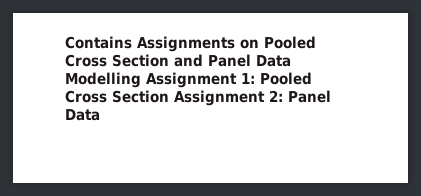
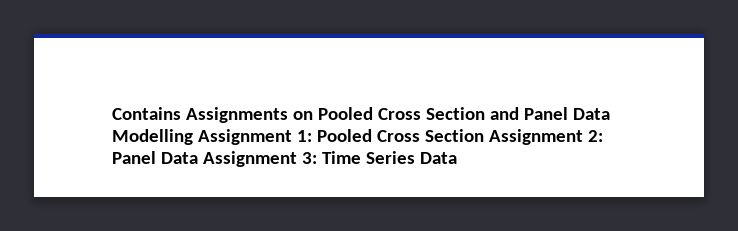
(100, 115) none -> [202,151,457,167] Assignment 3: Time Series Data

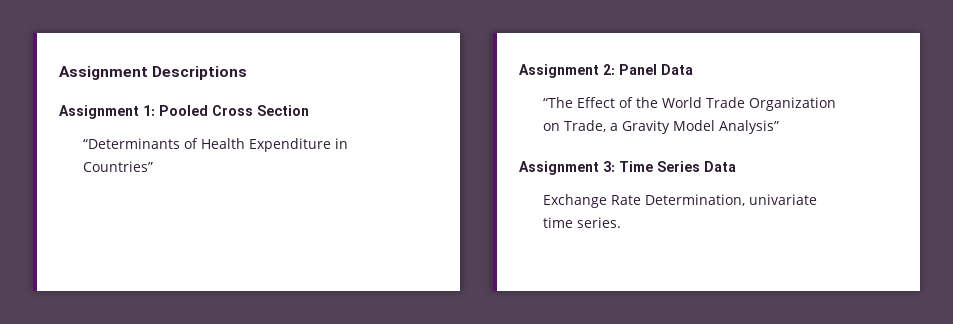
[112,107,610,123] [112,129,193,145] Contains Assignments on Pooled Cross Section and Panel Data Modelling -> [59,66,248,80] Assignment Descriptions //
[488,129,603,145] [112,151,198,164] Assignment 2: Panel Data -> [82,138,348,152] [82,161,153,172] [519,64,693,78] [542,97,836,111] [542,120,779,134] // “Determinants of Health Expenditure in Countries” // Assignment 2: Panel Data // “The Effect of the World Trade Organization on Trade, a Gravity Model Analysis” //
(457, 158) none -> [542,194,817,208] [542,217,621,228] // Exchange Rate Determination, univariate time series.

